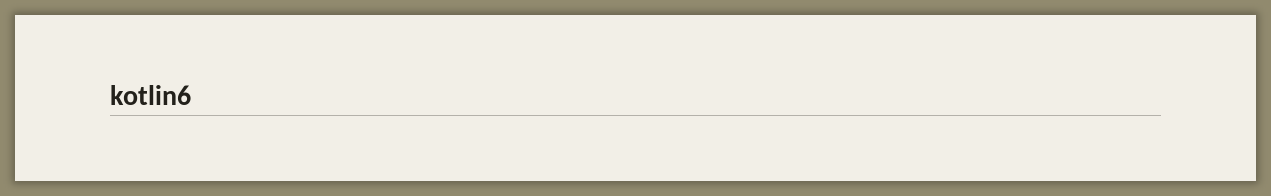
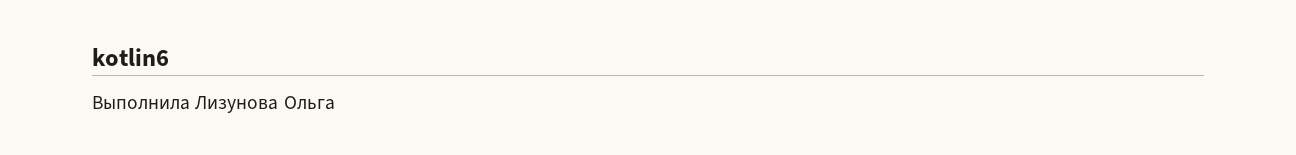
(191, 95) none -> [92,96,335,113] // Выполнила Лизунова Ольга

